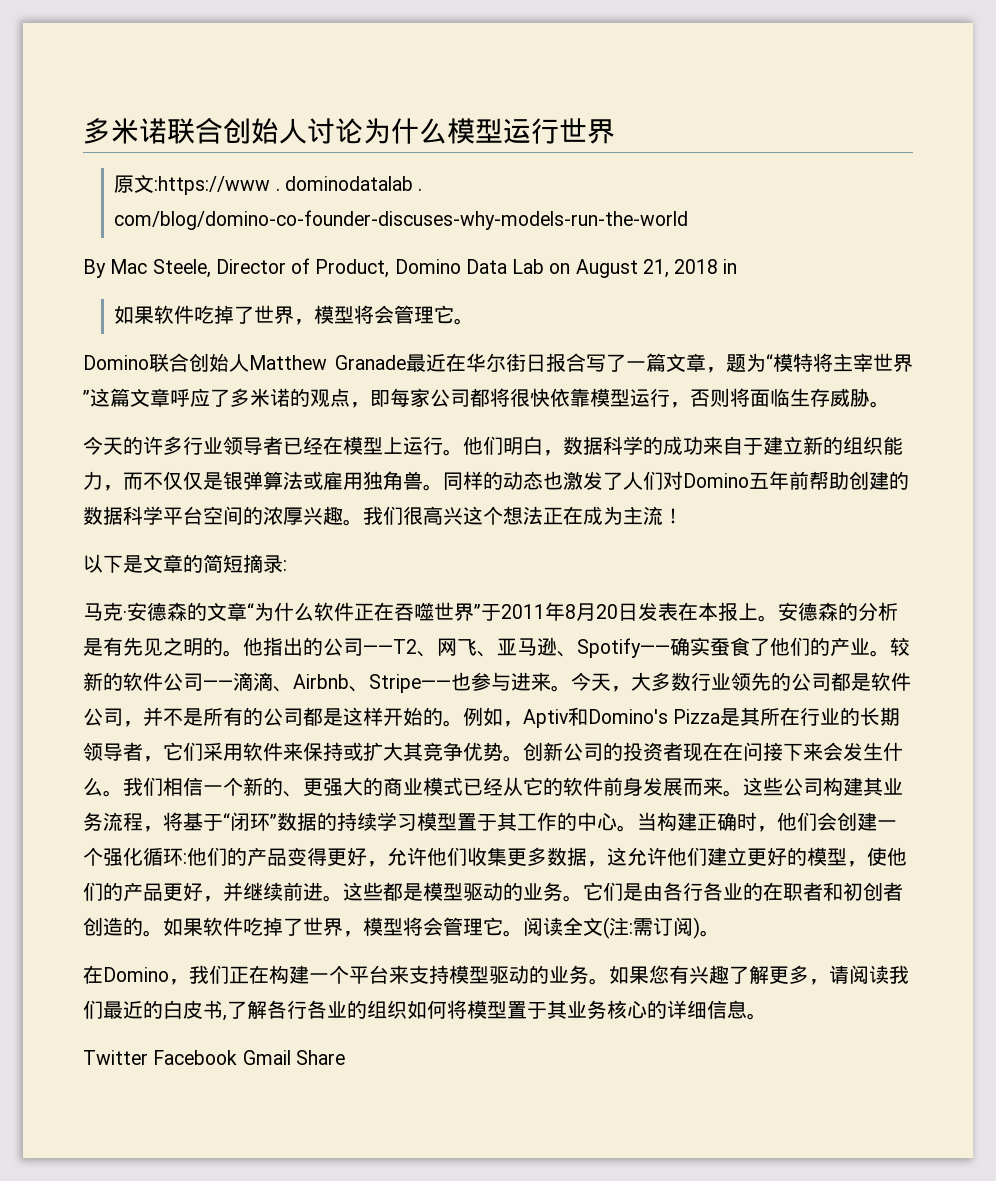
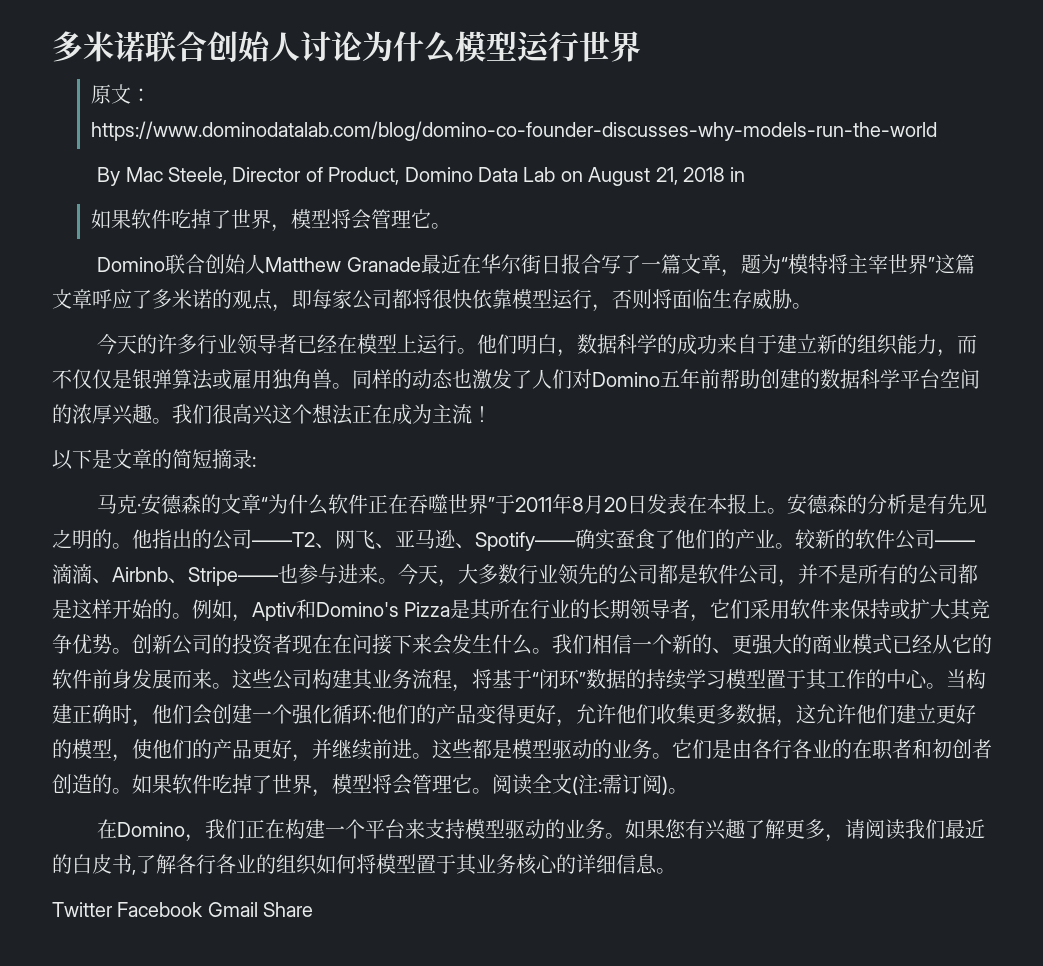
[154,176,423,195] [114,210,689,230] :https://www . dominodatalab . com/blog/domino-co-founder-discuses-why-models-run-the-world -> [130,88,151,102] [90,121,937,141] ：https://www.dominodatalab.com/blog/domino-co-founder-discusses-why-models-run-the-world

